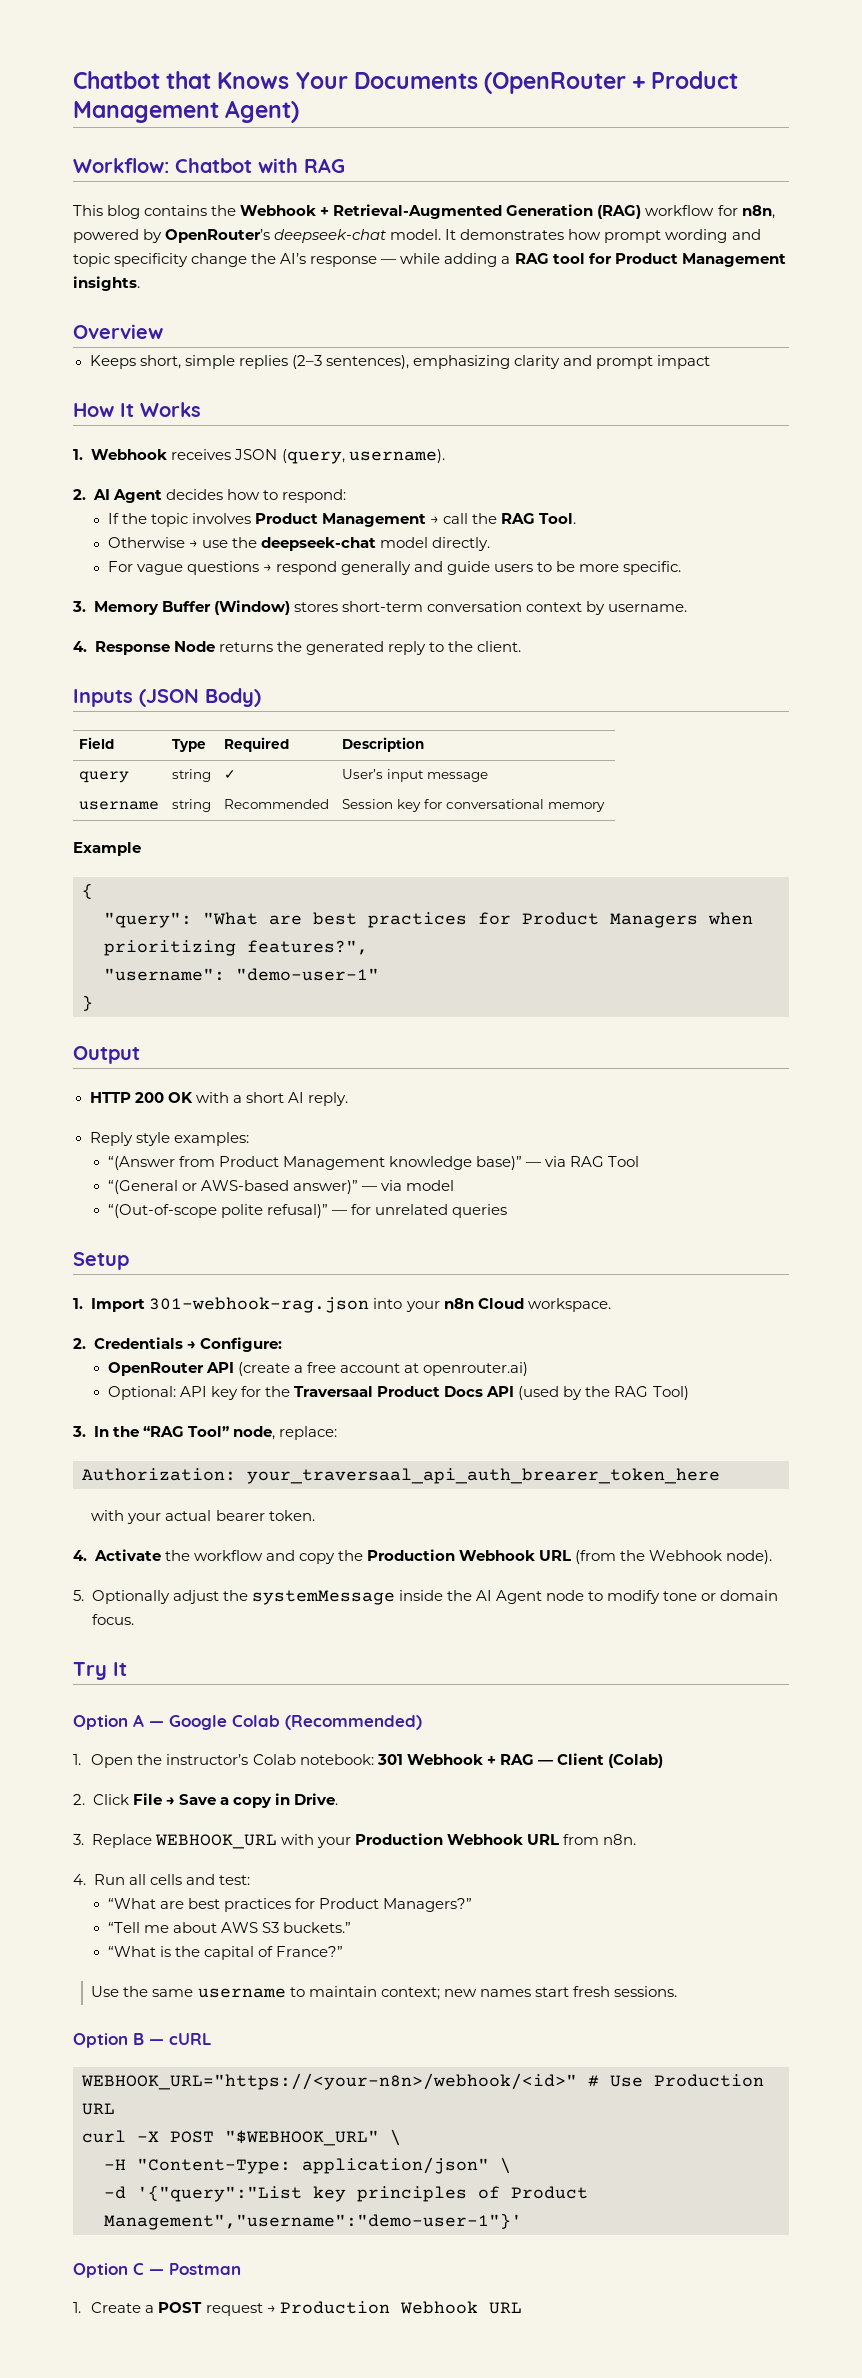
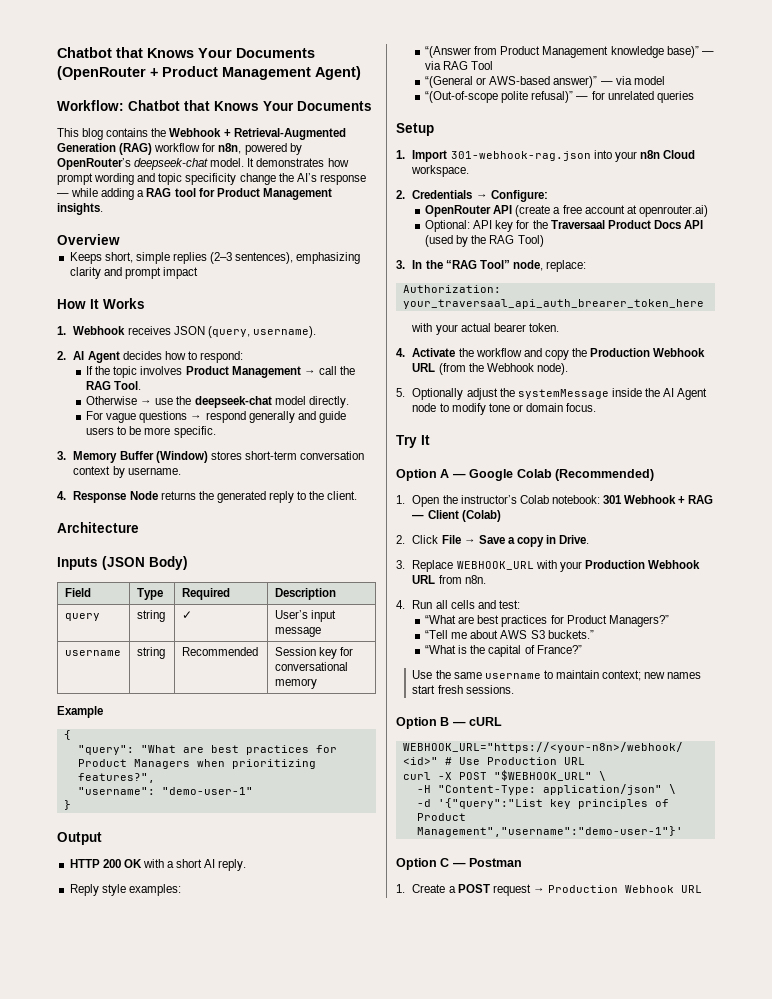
[258,158,345,173] with RAG -> [184,100,372,111] that Knows Your Documents
(521, 646) none -> [57,522,139,533] // Architecture

